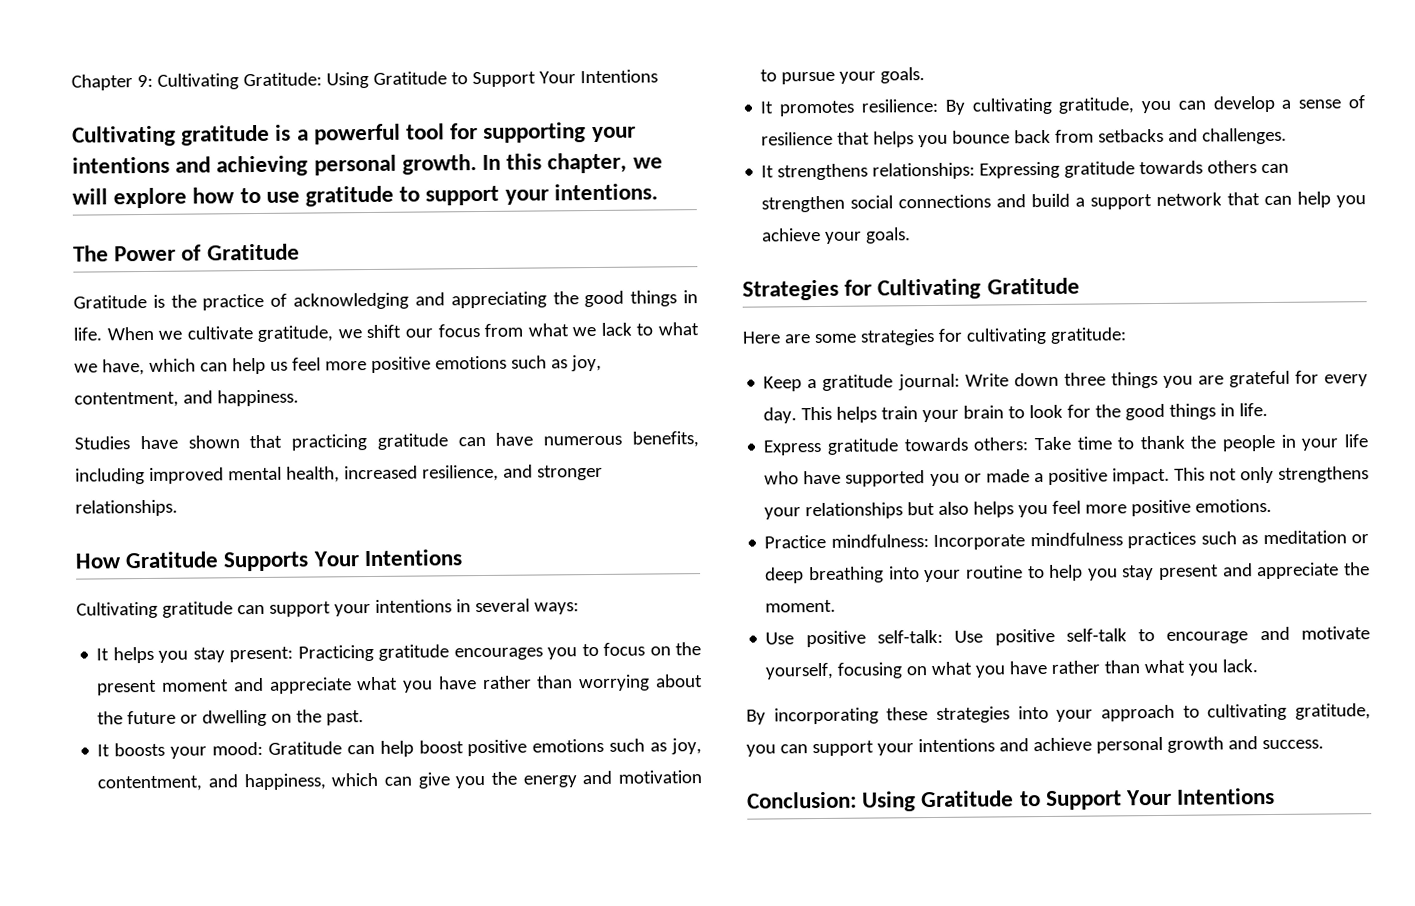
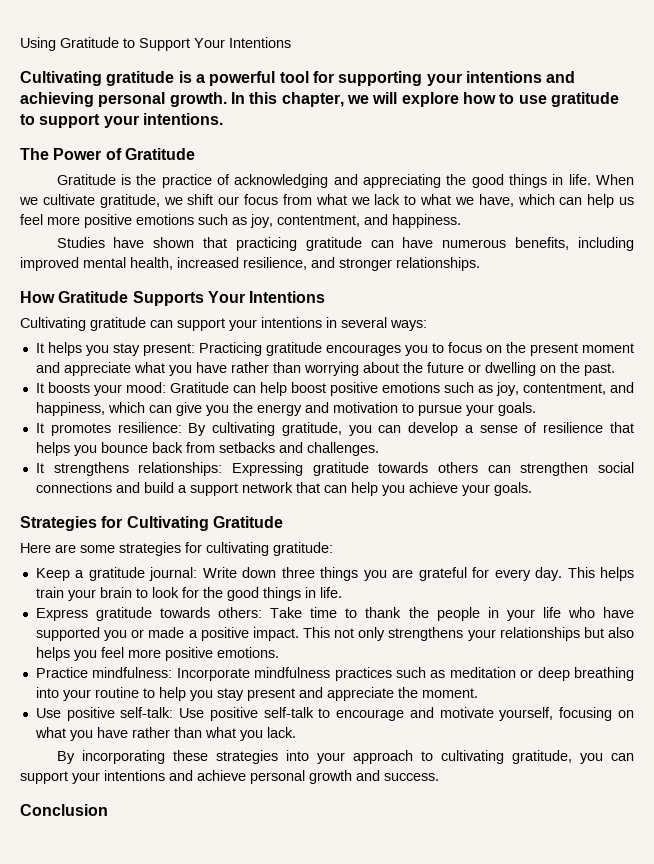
[71,72,322,91] Chapter 9: Cultivating Gratitude: -> (20, 44) none
[747,787,1276,812] Conclusion: Using Gratitude to Support Your Intentions -> [20,804,108,816] Conclusion

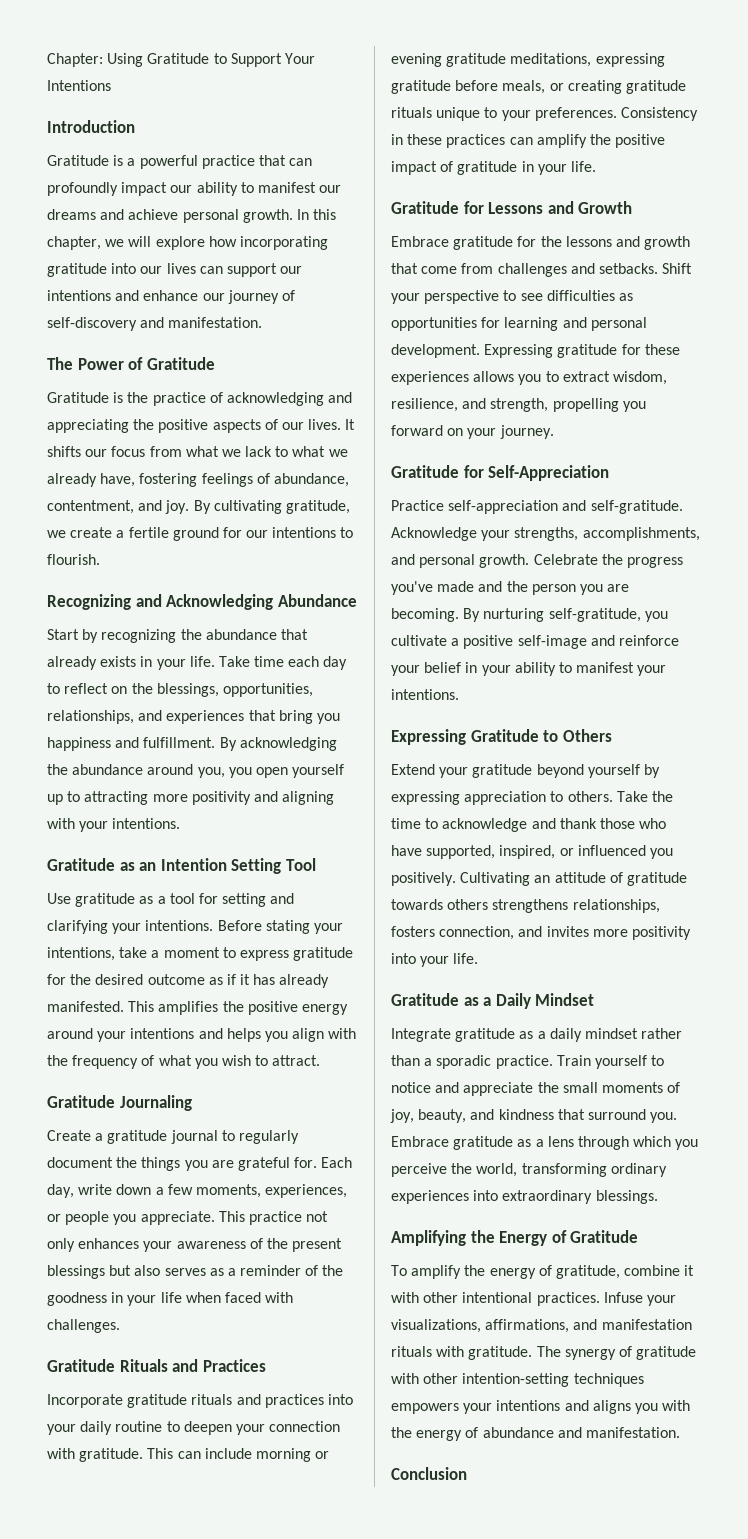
(20, 44) none -> [47,53,103,67] Chapter:
[20,71,175,86] Cultivating gratitude -> [47,120,135,133] [47,155,109,166] Introduction // Gratitude
[279,71,576,86] [20,92,94,107] tool for supporting your intentions and achieving -> [201,155,313,169] [47,182,342,196] [47,209,179,220] practice that can profoundly impact our ability to manifest our dreams and achieve
[499,92,619,107] [20,113,223,128] to use gratitude to support your intentions. -> [239,236,328,250] [47,263,303,277] [47,290,295,304] [47,317,263,331] incorporating gratitude into our lives can support our intentions and enhance our journey of self-discovery and manifestation.
[471,174,635,188] [19,194,214,208] good things in life. When we cultivate gratitude, we shift -> [158,419,356,433] [47,446,81,457] positive aspects of our lives. It shifts
[478,194,634,208] [20,214,461,228] [56,237,634,251] [20,257,480,271] [20,291,326,306] [20,317,427,331] [35,342,634,356] [35,362,615,376] [35,382,634,396] [35,402,536,416] [35,422,634,436] [35,442,379,456] [35,462,634,476] [35,482,532,496] [20,516,283,531] [20,542,333,556] [35,567,634,581] [35,587,342,601] [35,607,634,621] [35,627,634,641] [35,647,279,661] [35,667,634,681] [35,687,478,701] [35,707,634,721] [34,727,296,741] [56,750,634,764] [20,770,439,784] have, which can help us feel more positive emotions such as joy, contentment, and happiness. // Studies have shown that practicing gratitude can have numerous benefits, including improved mental health, increased resilience, and stronger relationships. // How Gratitude Supports Your Intentions // Cultivating gratitude can support your intentions in several ways: // It helps you stay present: Practicing gratitude encourages you to focus on the present moment and appreciate what you have rather than worrying about the future or dwelling on the past. // It boosts your mood: Gratitude can help boost positive emotions such as joy, contentment, and happiness, which can give you the energy and motivation to pursue your goals. // It promotes resilience: By cultivating gratitude, you can develop a sense of resilience that helps you bounce back from setbacks and challenges. // It strengthens relationships: Expressing gratitude towards others can strengthen social connections and build a support network that can help you achieve your goals. // Strategies for Cultivating Gratitude // Here are some strategies for cultivating gratitude: // Keep a gratitude journal: Write down three things you are grateful for every day. This helps train your brain to look for the good things in life. // Express gratitude towards others: Take time to thank the people in your life who have supported you or made a positive impact. This not only strengthens your relationships but also helps you feel more positive emotions. // Practice mindfulness: Incorporate mindfulness practices such as meditation or deep breathing into your routine to help you stay present and appreciate the moment. // Use positive self-talk: Use positive self-talk to encourage and motivate yourself, focusing on what you have rather than what you lack. // By incorporating these strategies into your approach to cultivating gratitude, you can support your intentions and achieve personal growth and success. -> [47,473,349,487] [47,500,350,514] [47,527,354,541] [47,554,100,565] [47,594,357,610] [47,629,308,643] [47,656,348,670] [47,683,313,697] [47,710,340,724] [47,737,337,751] [47,764,345,778] [47,791,335,805] [47,818,181,832] [47,858,316,874] [47,893,295,907] [47,920,343,934] [47,947,354,961] [47,974,330,988] [47,1001,348,1015] [47,1028,357,1042] [47,1055,321,1069] [47,1095,192,1111] [47,1130,299,1144] [47,1157,353,1171] [47,1184,348,1198] [47,1211,329,1225] [47,1238,343,1252] [47,1265,344,1279] [47,1292,294,1306] [47,1319,120,1333] [47,1359,266,1372] [47,1394,353,1408] [47,1421,341,1435] [47,1448,330,1462] [391,53,665,67] [391,80,686,94] [391,107,698,121] [391,134,666,148] [391,161,596,175] [391,201,633,214] [391,236,691,250] [391,263,693,277] [391,290,633,304] [391,317,647,331] [391,344,680,358] [391,371,667,385] [391,398,646,412] [391,425,554,439] [391,465,610,481] [391,500,683,514] [391,527,700,541] [391,554,683,568] [391,581,630,595] [391,608,668,622] [391,635,679,649] [391,662,667,676] [391,689,459,700] [391,729,612,745] [391,764,660,778] [391,791,673,805] [391,818,667,832] [391,845,673,859] [391,872,687,886] [391,899,660,913] [391,926,691,940] [391,953,479,967] [391,993,595,1009] [391,1028,683,1042] [391,1055,665,1069] [391,1082,681,1096] [390,1109,678,1123] [391,1136,699,1150] [391,1163,667,1177] [391,1190,658,1204] [391,1230,639,1246] [391,1265,695,1279] [391,1292,676,1306] [391,1319,692,1333] [391,1346,697,1360] [391,1373,644,1387] [391,1400,691,1414] [391,1427,680,1441] already have, fostering feelings of abundance, contentment, and joy. By cultivating gratitude, we create a fertile ground for our intentions to flourish. // Recognizing and Acknowledging Abundance // Start by recognizing the abundance that already exists in your life. Take time each day to reflect on the blessings, opportunities, relationships, and experiences that bring you happiness and fulfillment. By acknowledging the abundance around you, you open yourself up to attracting more positivity and aligning with your intentions. // Gratitude as an Intention Setting Tool // Use gratitude as a tool for setting and clarifying your intentions. Before stating your intentions, take a moment to express gratitude for the desired outcome as if it has already manifested. This amplifies the positive energy around your intentions and helps you align with the frequency of what you wish to attract. // Gratitude Journaling // Create a gratitude journal to regularly document the things you are grateful for. Each day, write down a few moments, experiences, or people you appreciate. This practice not only enhances your awareness of the present blessings but also serves as a reminder of the goodness in your life when faced with challenges. // Gratitude Rituals and Practices // Incorporate gratitude rituals and practices into your daily routine to deepen your connection with gratitude. This can include morning or evening gratitude meditations, expressing gratitude before meals, or creating gratitude rituals unique to your preferences. Consistency in these practices can amplify the positive impact of gratitude in your life. // Gratitude for Lessons and Growth // Embrace gratitude for the lessons and growth that come from challenges and setbacks. Shift your perspective to see difficulties as opportunities for learning and personal development. Expressing gratitude for these experiences allows you to extract wisdom, resilience, and strength, propelling you forward on your journey. // Gratitude for Self-Appreciation // Practice self-appreciation and self-gratitude. Acknowledge your strengths, accomplishments, and personal growth. Celebrate the progress you've made and the person you are becoming. By nurturing self-gratitude, you cultivate a positive self-image and reinforce your belief in your ability to manifest your intentions. // Expressing Gratitude to Others // Extend your gratitude beyond yourself by expressing appreciation to others. Take the time to acknowledge and thank those who have supported, inspired, or influenced you positively. Cultivating an attitude of gratitude towards others strengthens relationships, fosters connection, and invites more positivity into your life. // Gratitude as a Daily Mindset // Integrate gratitude as a daily mindset rather than a sporadic practice. Train yourself to notice and appreciate the small moments of joy, beauty, and kindness that surround you. Embrace gratitude as a lens through which you perceive the world, transforming ordinary experiences into extraordinary blessings. // Amplifying the Energy of Gratitude // To amplify the energy of gratitude, combine it with other intentional practices. Infuse your visualizations, affirmations, and manifestation rituals with gratitude. The synergy of gratitude with other intention-setting techniques empowers your intentions and aligns you with the energy of abundance and manifestation.

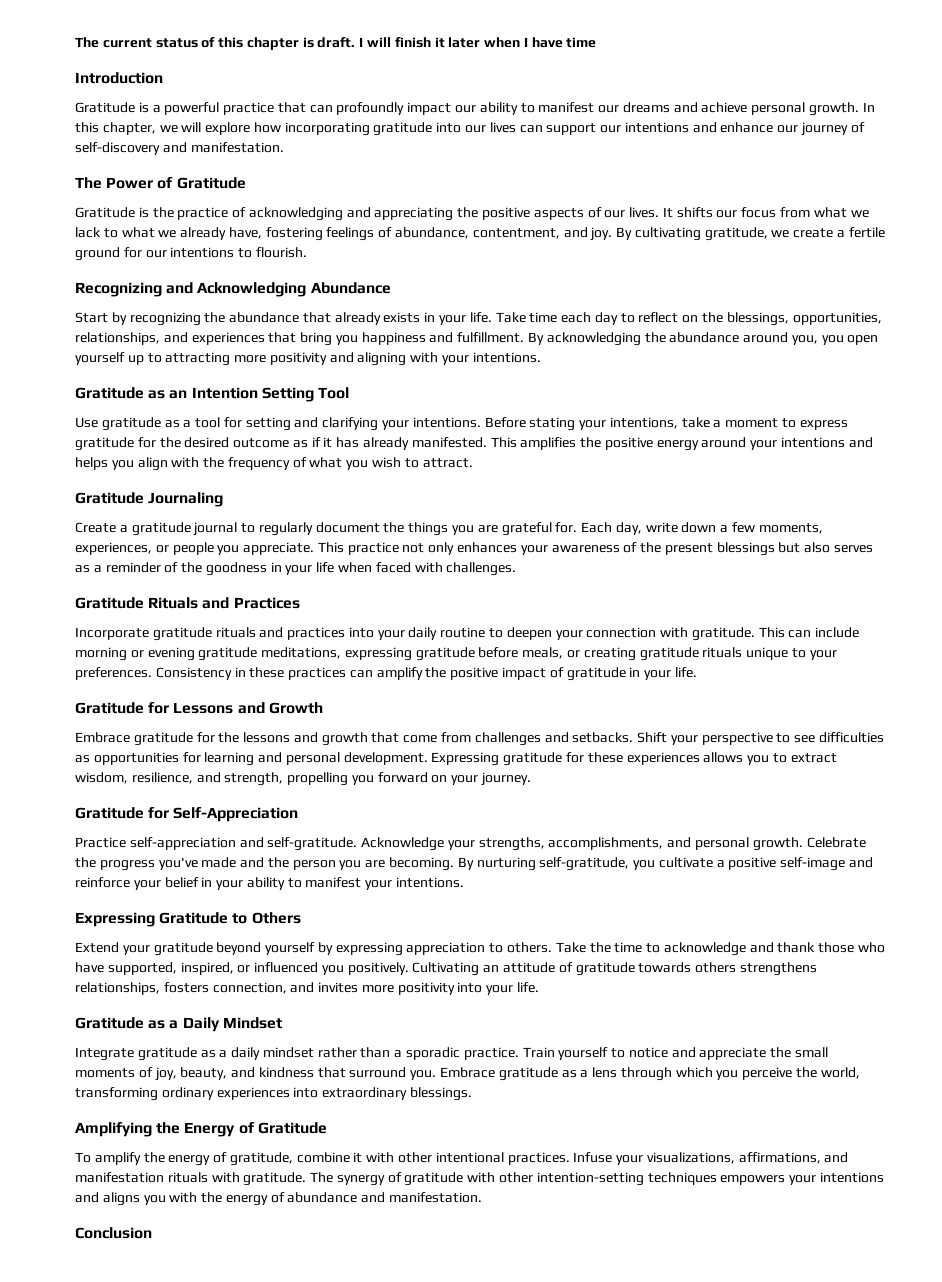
[47,53,315,67] [47,80,111,91] Chapter: Using Gratitude to Support Your Intentions -> [75,37,597,50] The current status of this chapter is draft. I will finish it later when I have time

